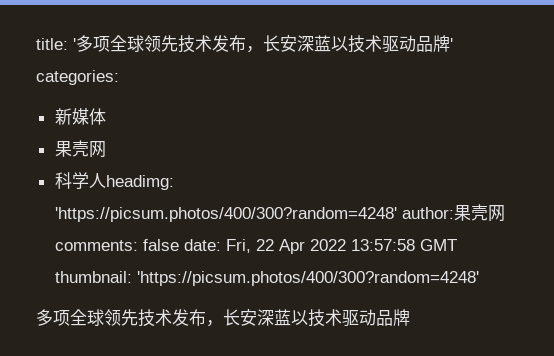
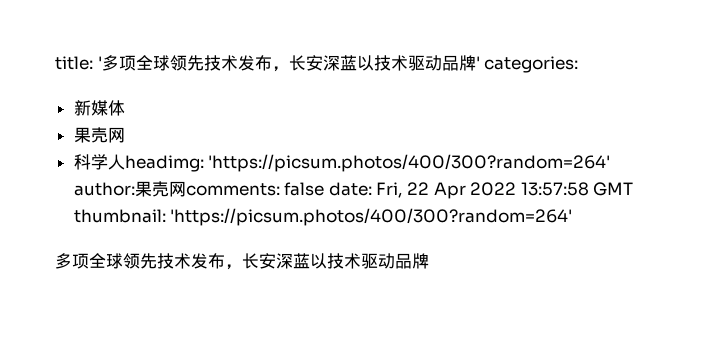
[54,207,397,222] 'https://picsum.photos/400/300?random=4248' -> [208,154,611,172] 'https://picsum.photos/400/300?random=264'
[136,271,479,286] 'https://picsum.photos/400/300?random=4248' -> [170,208,573,226] 'https://picsum.photos/400/300?random=264'

